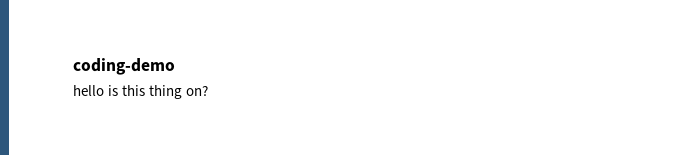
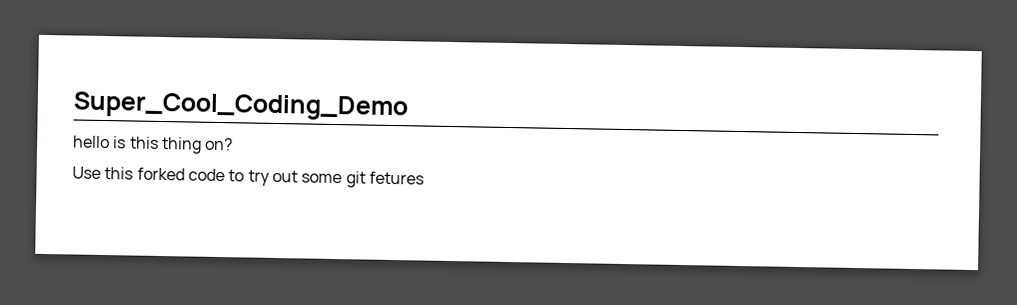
[73,58,175,75] coding-demo -> [73,91,408,122] Super_Cool_Coding_Demo
(209, 90) none -> [72,166,424,188] // Use this forked code to try out some git fetures

